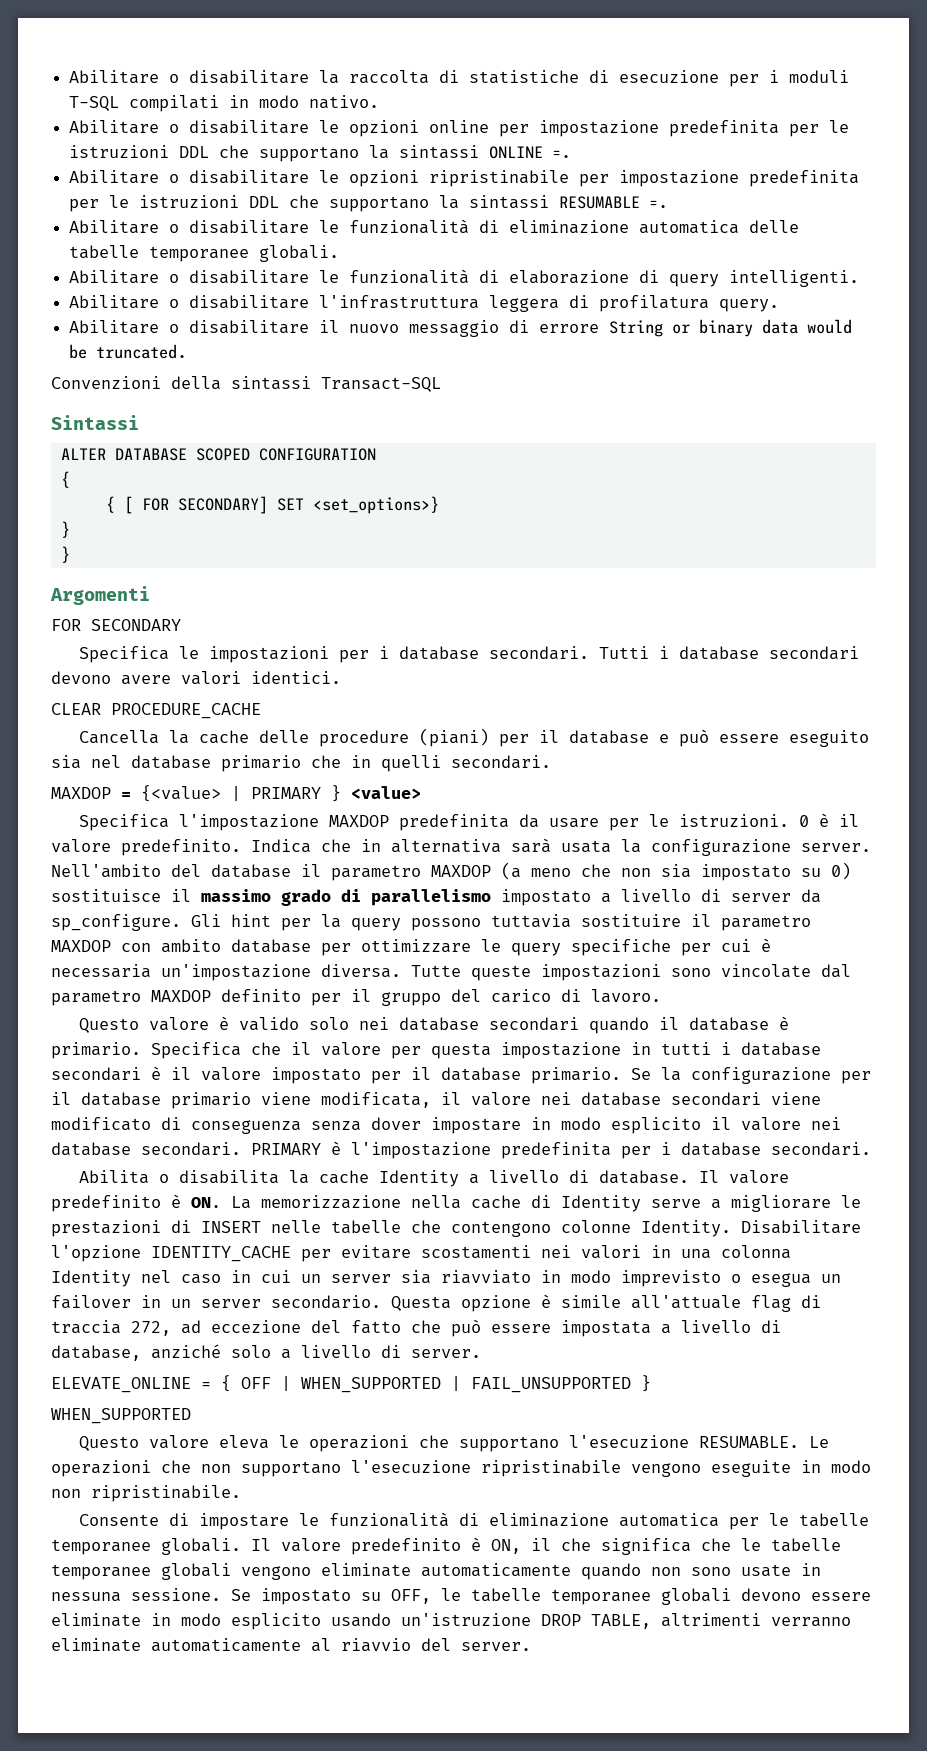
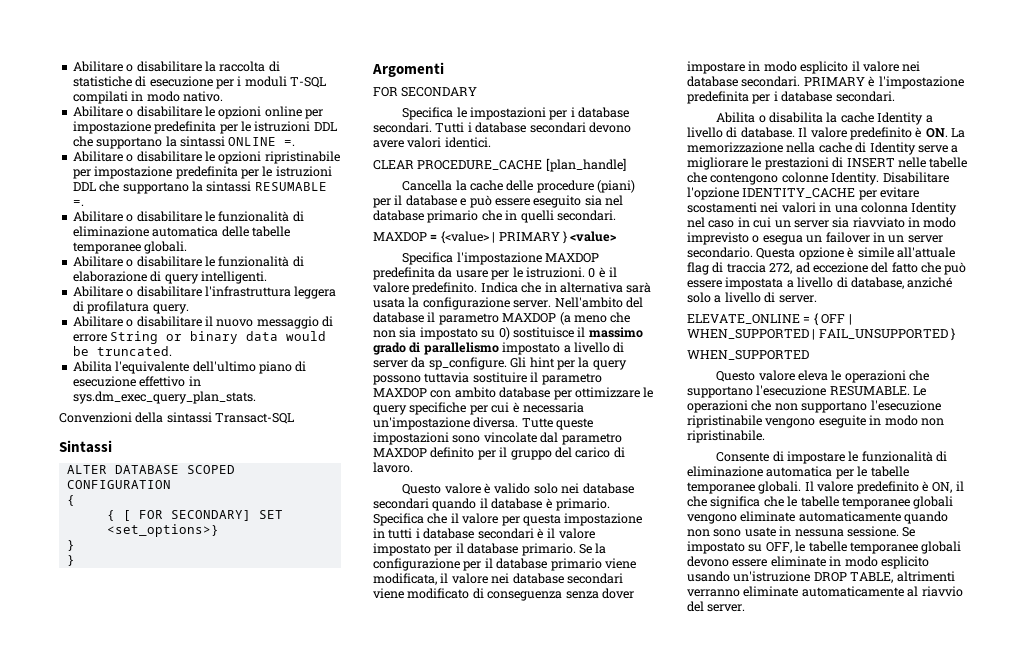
(188, 351) none -> [72,361,307,374] [72,376,201,387] [72,391,256,404] // Abilita l'equivalente dell'ultimo piano di esecuzione effettivo in sys.dm_exec_query_plan_stats.
(261, 711) none -> [545,158,626,172] [plan_handle]

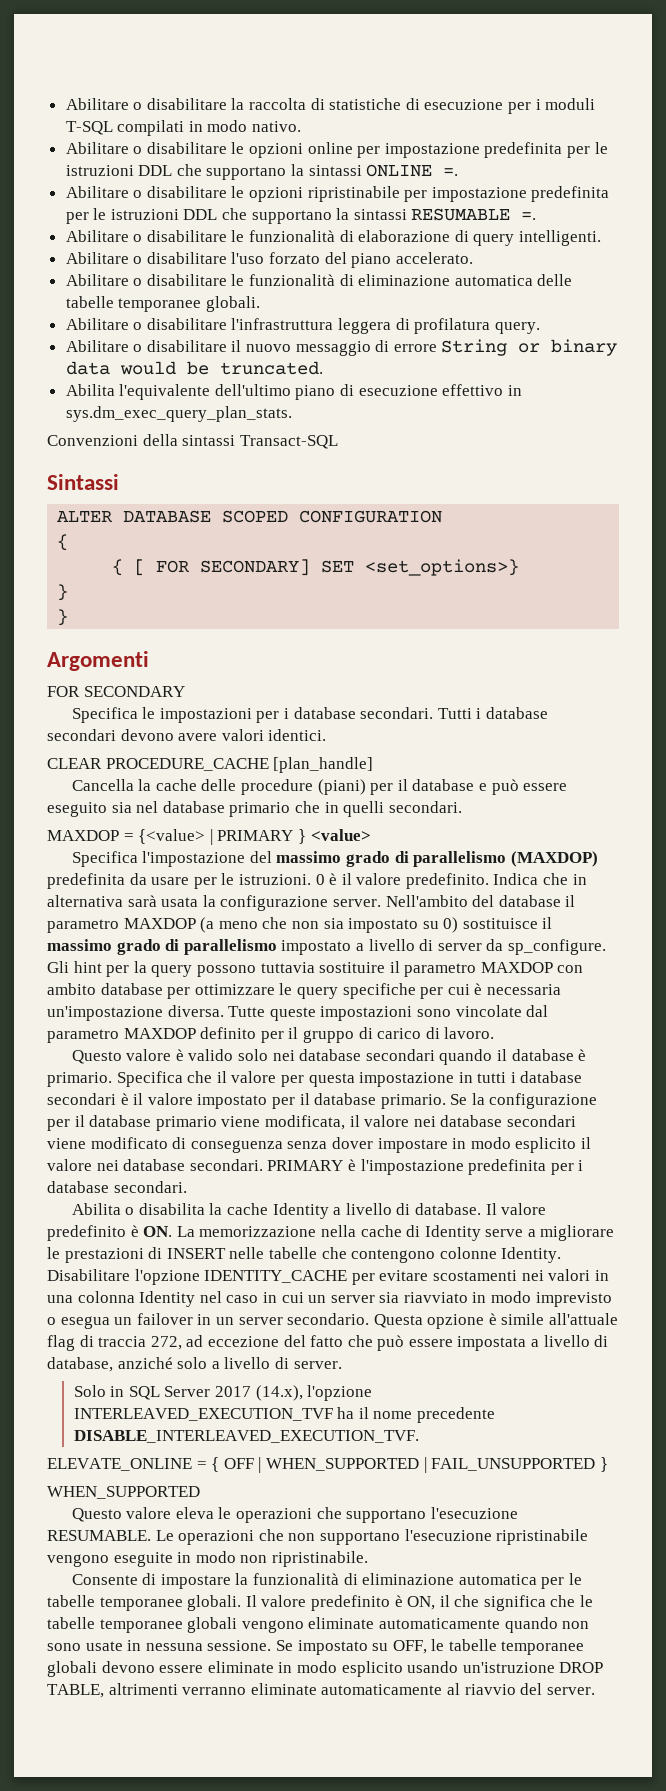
[72,226,290,237] [72,241,188,254] [72,256,304,267] [72,271,267,284] eliminazione automatica delle tabelle temporanee globali. // Abilitare o disabilitare le funzionalità di elaborazione di query intelligenti. -> [358,230,602,246] [65,252,473,268] [65,274,573,286] [65,296,260,312] elaborazione di query intelligenti. // Abilitare o disabilitare l'uso forzato del piano accelerato. // Abilitare o disabilitare le funzionalità di eliminazione automatica delle tabelle temporanee globali.
[545,253,600,263] MAXDOP -> [249,851,598,867] del massimo grado di parallelismo (MAXDOP)
[554,447,572,458] del -> [358,1027,373,1039] di
(817, 299) none -> [73,1385,373,1401] [73,1407,496,1423] [73,1430,419,1443] // Solo in SQL Server 2017 (14.x), l'opzione INTERLEAVED_EXECUTION_TVF ha il nome precedente DISABLE_INTERLEAVED_EXECUTION_TVF.
[848,451,859,462] le -> [235,1573,249,1585] la

